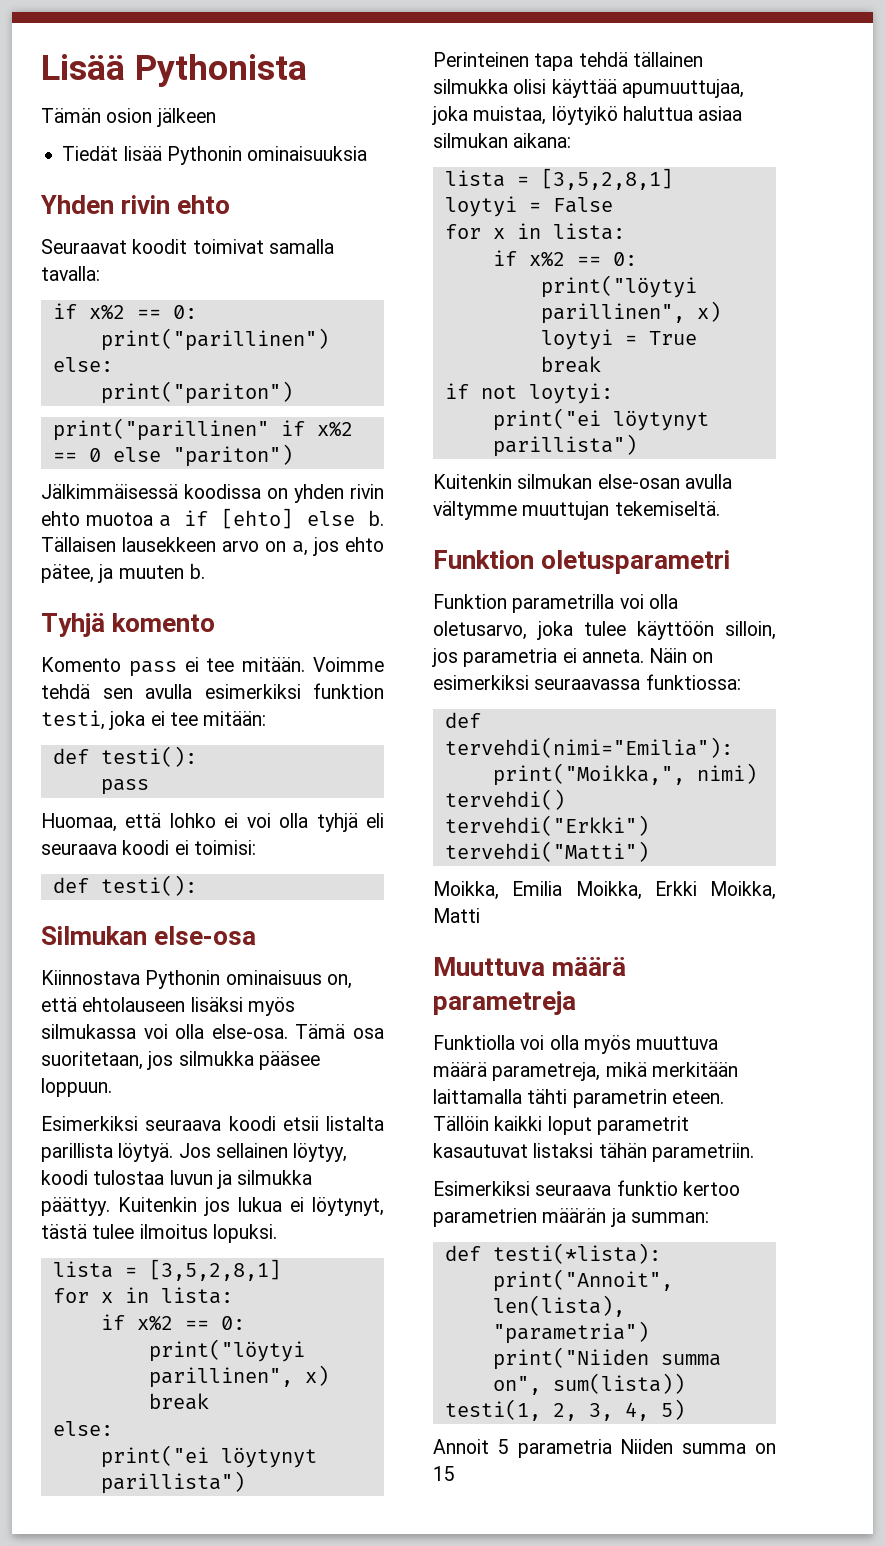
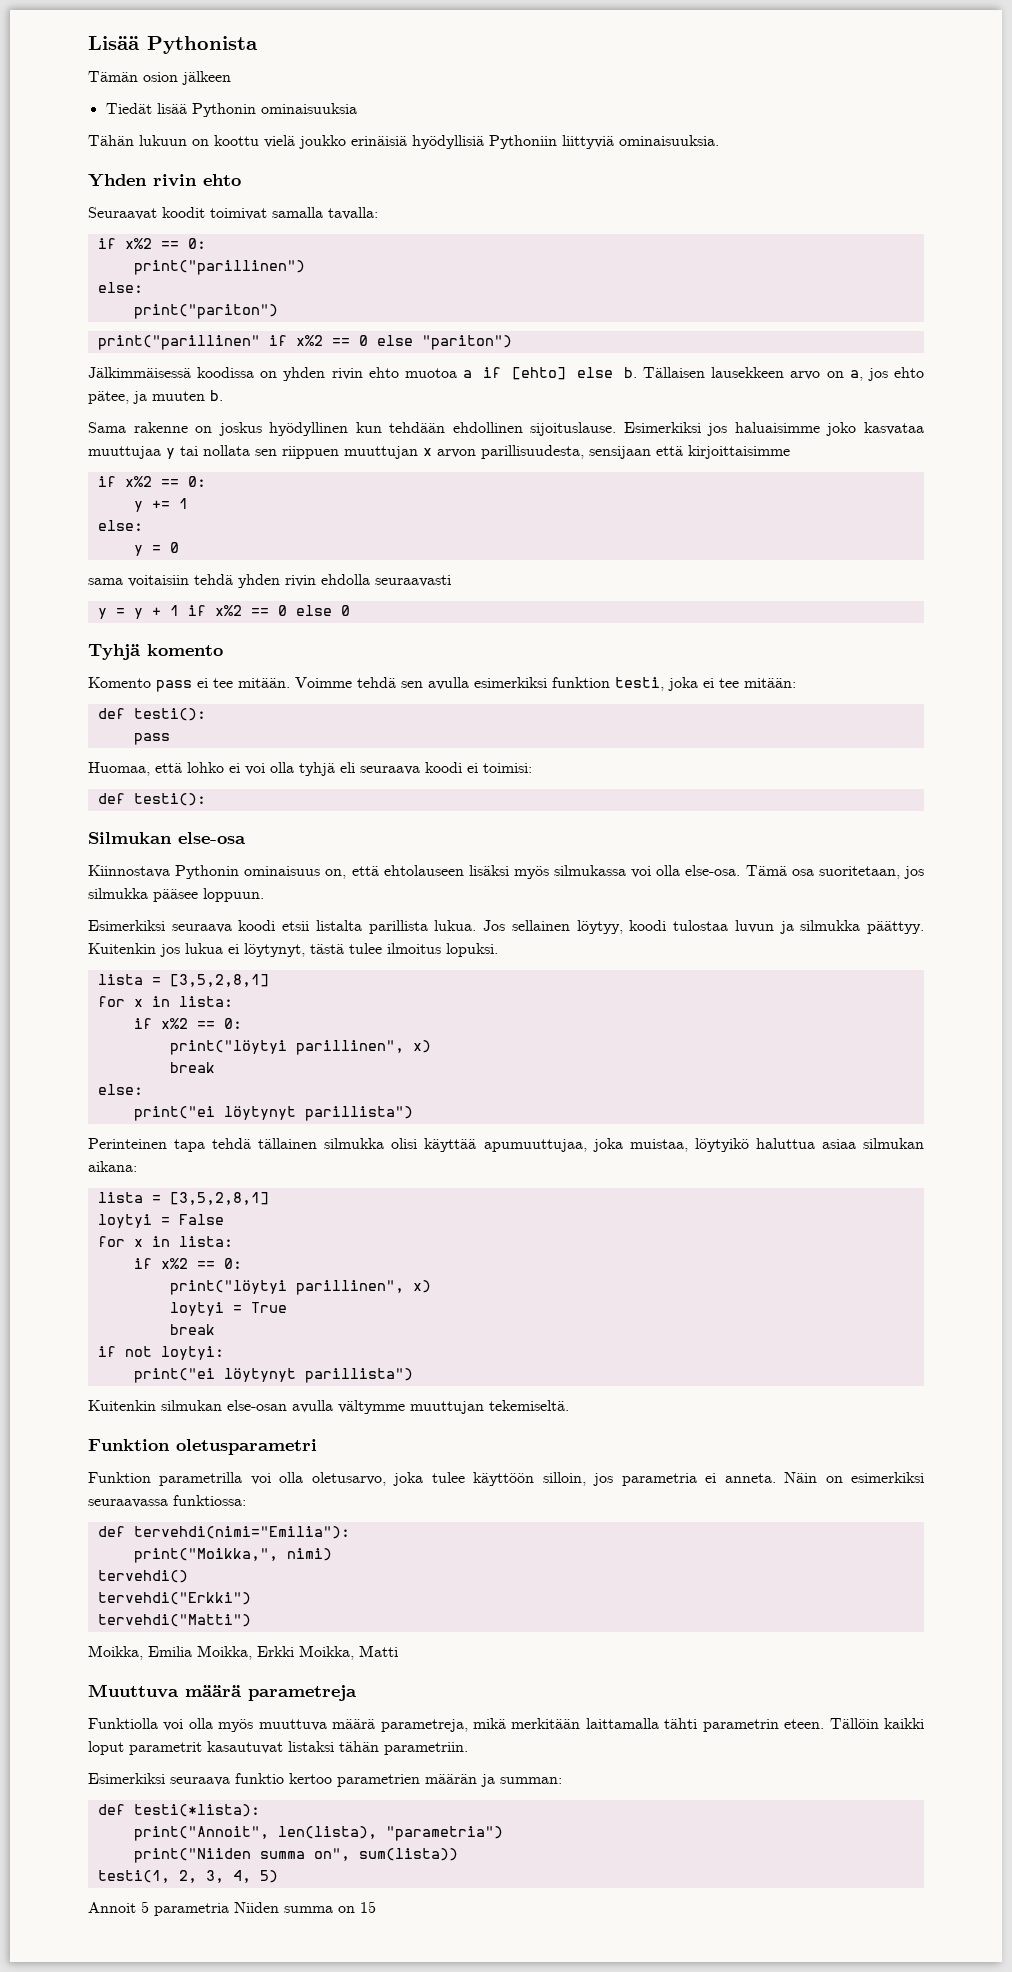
(368, 153) none -> [88,135,719,149] // Tähän lukuun on koottu vielä joukko erinäisiä hyödyllisiä Pythoniin liittyviä ominaisuuksia.
(205, 571) none -> [88,422,925,436] [88,445,790,459] [97,476,206,487] [133,498,188,512] [97,520,143,531] [133,542,179,556] [88,574,451,588] [97,605,350,619] // Sama rakenne on joskus hyödyllinen kun tehdään ehdollinen sijoituslause. Esimerkiksi jos haluaisimme joko kasvataa muuttujaa y tai nollata sen riippuen muuttujan x arvon parillisuudesta, sensijaan että kirjoittaisimme // if x%2 == 0: // y += 1 // else: // y = 0 // sama voitaisiin tehdä yhden rivin ehdolla seuraavasti // y = y + 1 if x%2 == 0 else 0
[118,1143,174,1162] löytyä. -> [434,920,477,931] lukua.

